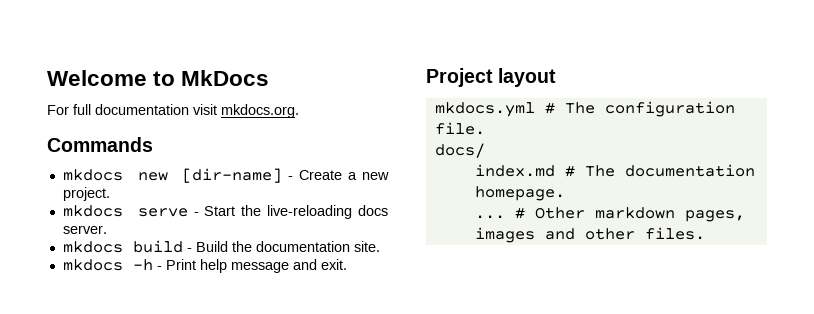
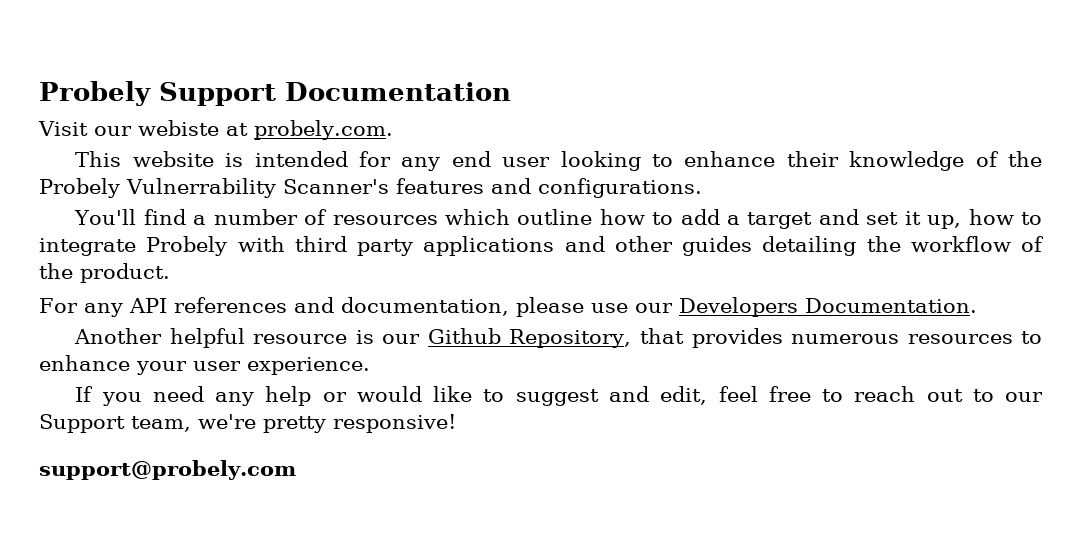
[47,70,270,86] [47,104,299,118] [47,137,153,152] [62,168,389,183] [62,187,110,201] [62,205,388,219] [62,225,107,234] [62,240,380,253] [62,259,347,273] [426,68,557,87] [434,101,735,117] [434,122,485,135] [434,143,485,158] [474,164,755,177] [474,186,565,201] [474,207,745,222] [474,227,705,243] Welcome to MkDocs // For full documentation visit mkdocs.org. // Commands // mkdocs new [dir-name] - Create a new project. // mkdocs serve - Start the live-reloading docs server. // mkdocs build - Build the documentation site. // mkdocs -h - Print help message and exit. // Project layout // mkdocs.yml # The configuration file. // docs/ // index.md # The documentation homepage. // ... # Other markdown pages, images and other files. -> [39,81,511,106] [38,120,393,140] [75,151,1042,171] [39,178,702,198] [74,209,1042,229] [39,236,1044,256] [39,263,170,283] [39,297,977,317] [74,328,1042,348] [39,355,370,375] [75,386,1044,406] [39,414,456,433] [39,460,296,480] Probely Support Documentation // Visit our webiste at probely.com. // This website is intended for any end user looking to enhance their knowledge of the Probely Vulnerrability Scanner's features and configurations. // You'll find a number of resources which outline how to add a target and set it up, how to integrate Probely with third party applications and other guides detailing the workflow of the product. // For any API references and documentation, please use our Developers Documentation. // Another helpful resource is our Github Repository, that provides numerous resources to enhance your user experience. // If you need any help or would like to suggest and edit, feel free to reach out to our Support team, we're pretty responsive! // support@probely.com

